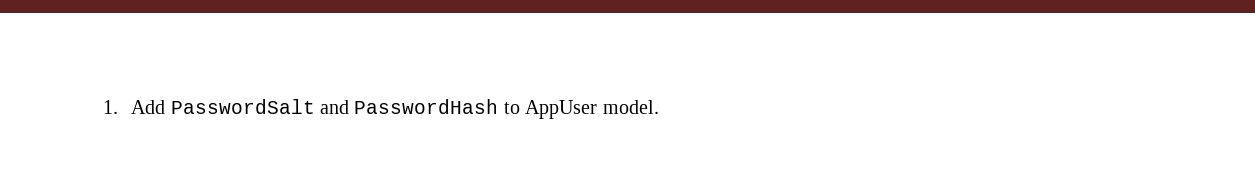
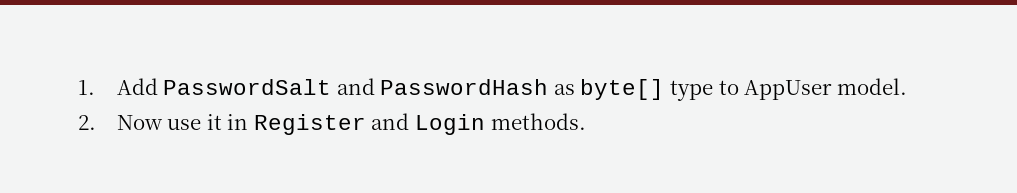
(499, 106) none -> [553,79,713,101] as byte[] type
(659, 107) none -> [78,113,586,135] // 2. Now use it in Register and Login methods.

